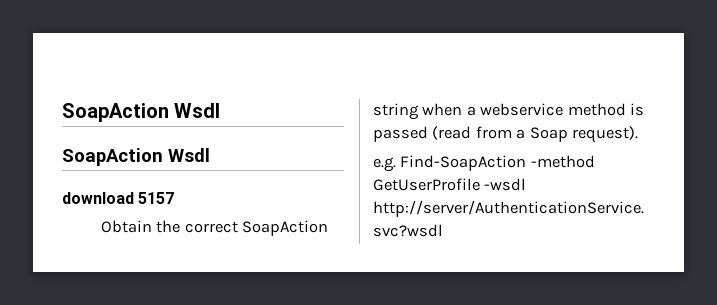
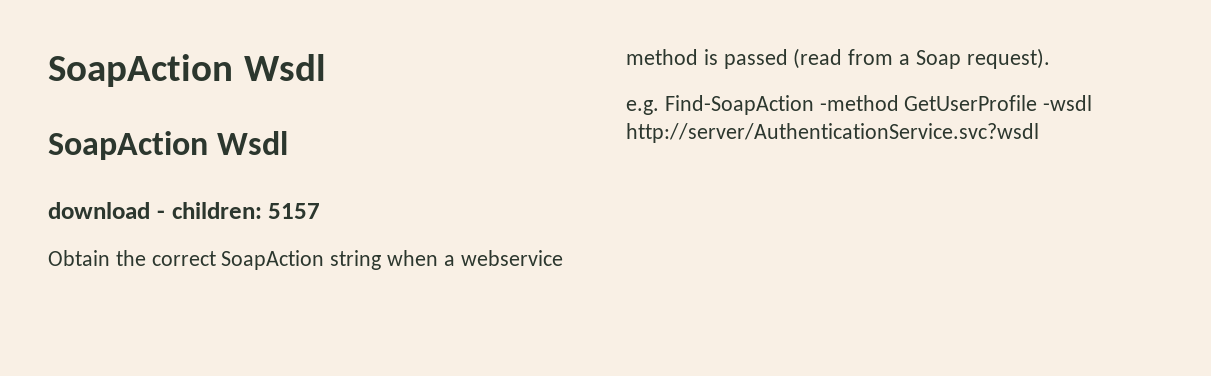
(134, 198) none -> [156,202,262,219] - children:

